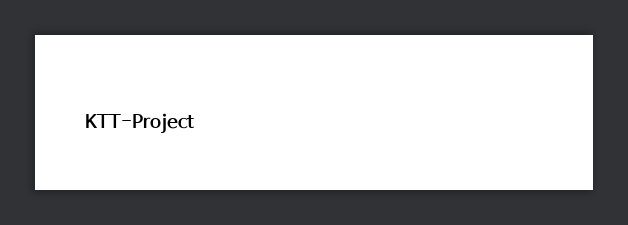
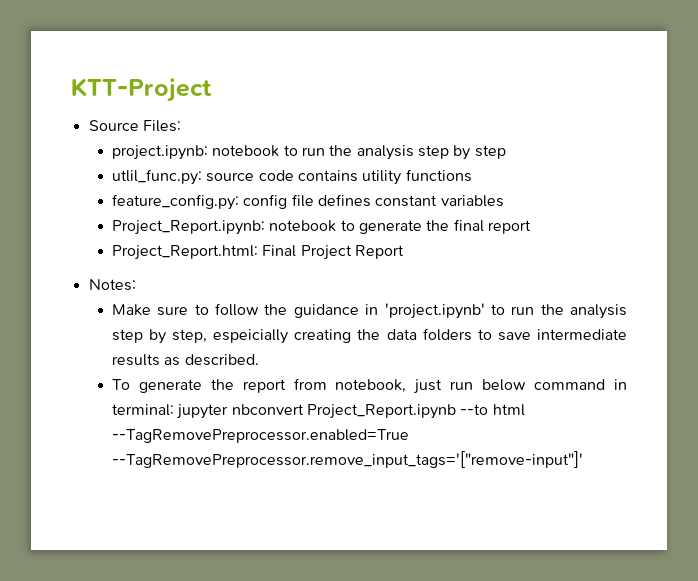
(194, 123) none -> [88,120,181,132] [111,145,506,160] [111,169,472,185] [111,194,504,210] [111,219,531,235] [111,245,404,260] [88,279,136,291] [111,303,628,319] [111,328,627,344] [111,354,259,366] [111,378,627,394] [111,404,525,419] [111,429,409,443] [111,451,583,468] // Source Files: // project.ipynb: notebook to run the analysis step by step // utlil_func.py: source code contains utility functions // feature_config.py: config file defines constant variables // Project_Report.ipynb: notebook to generate the final report // Project_Report.html: Final Project Report // Notes: // Make sure to follow the guidance in 'project.ipynb' to run the analysis step by step, espeicially creating the data folders to save intermediate results as described. // To generate the report from notebook, just run below command in terminal: jupyter nbconvert Project_Report.ipynb --to html --TagRemovePreprocessor.enabled=True --TagRemovePreprocessor.remove_input_tags='["remove-input"]'

